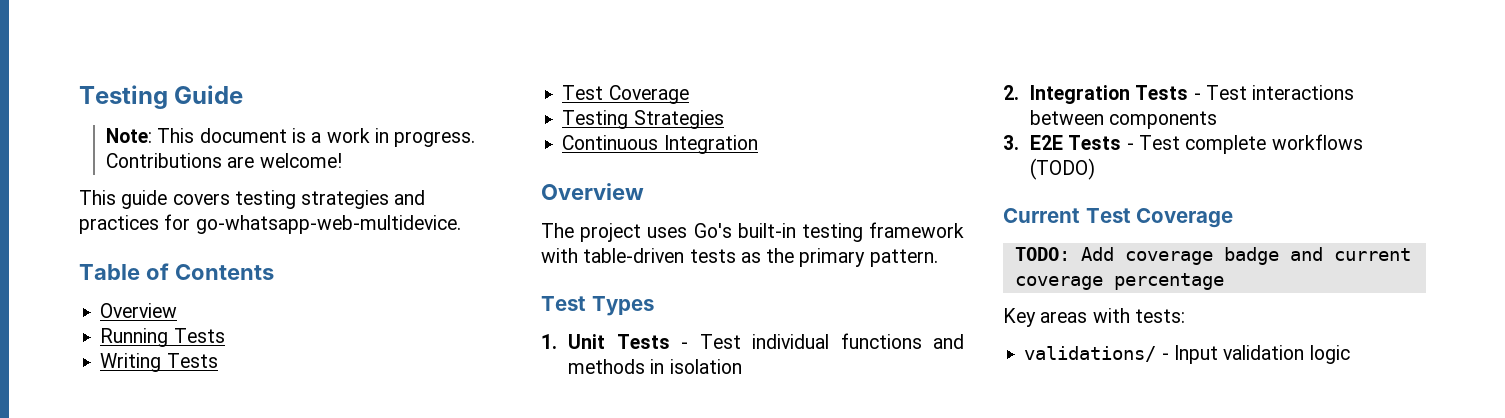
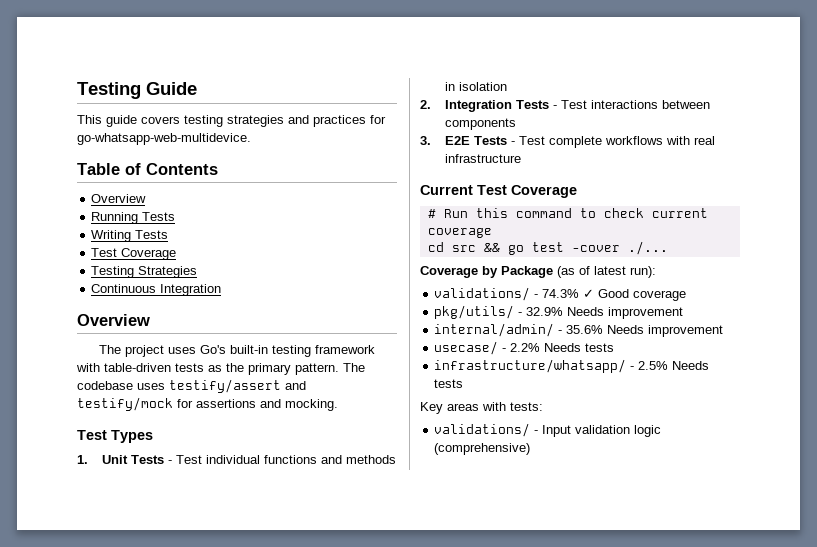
[106,128,476,147] [106,153,342,168] // Note: This document is a work in progress. Contributions are welcome! -> (197, 88) none
(938, 258) none -> [343,363,365,372] [77,379,306,393] [77,397,338,411] The codebase uses testify/assert and testify/mock for assertions and mocking.
[1030,158,1096,180] (TODO) -> [665,136,715,145] [444,154,521,163] with real infrastructure
[1014,247,1411,265] [1014,273,1224,290] TODO: Add coverage badge and current coverage percentage -> [427,208,708,218] [427,228,492,238] [427,241,668,255] [420,266,656,278] [434,287,687,301] [434,305,684,319] [434,323,724,337] [434,341,615,355] [434,359,710,373] [434,379,464,388] # Run this command to check current coverage // cd src && go test -cover ./... // Coverage by Package (as of latest run): // validations/ - 74.3% ✓ Good coverage // pkg/utils/ - 32.9% Needs improvement // internal/admin/ - 35.6% Needs improvement // usecase/ - 2.2% Needs tests // infrastructure/whatsapp/ - 2.5% Needs tests
(1350, 354) none -> [434,443,531,455] (comprehensive)

